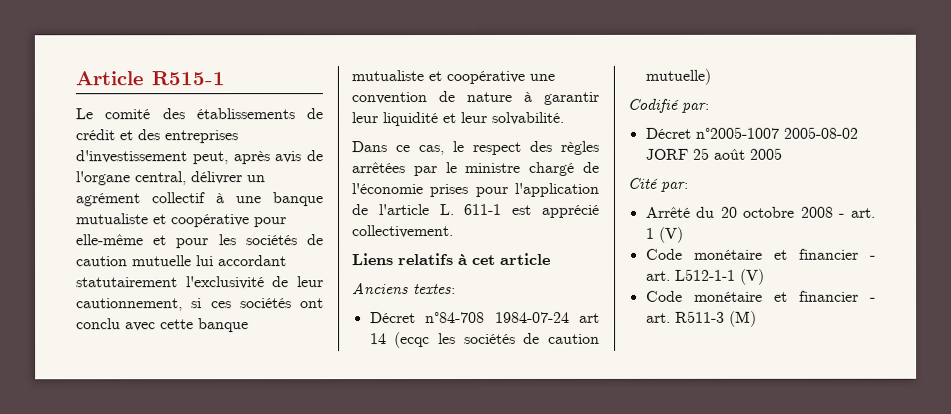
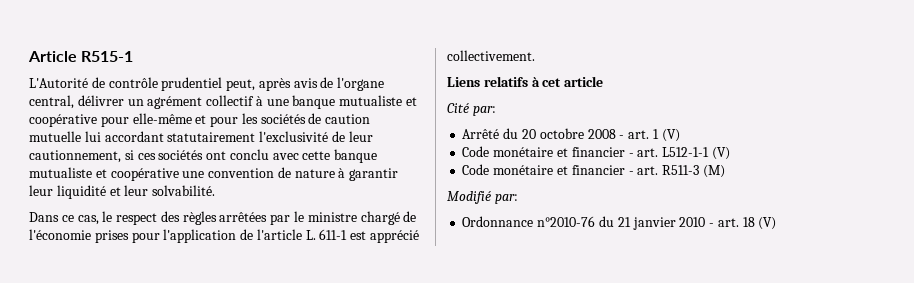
[75,108,323,120] [75,129,238,144] [75,150,187,164] Le comité des établissements de crédit et des entreprises d'investissement -> [29,77,223,91] L'Autorité de contrôle prudentiel
[352,282,456,295] [369,311,600,324] [369,332,600,349] [644,68,711,85] [627,98,709,113] [644,126,858,139] [644,147,782,160] // Anciens textes: // Décret n°84-708 1984-07-24 art 14 (ecqc les sociétés de caution mutuelle) // Codifié par: // Décret n°2005-1007 2005-08-02 JORF 25 août 2005 -> (604, 81) none
(757, 318) none -> [447,191,518,204] [462,216,777,230] // Modifié par: // Ordonnance n°2010-76 du 21 janvier 2010 - art. 18 (V)

